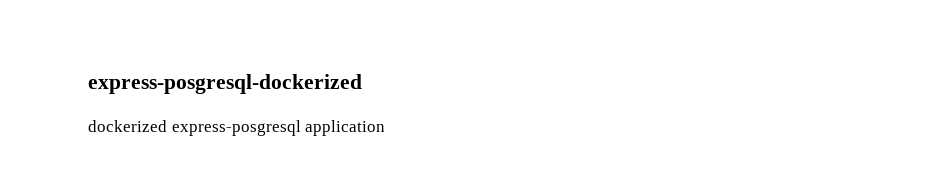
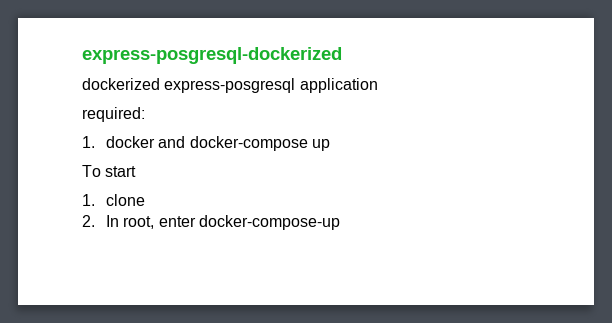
(386, 128) none -> [82,107,145,122] [82,136,331,151] [82,165,137,177] [82,194,146,206] [82,215,341,230] // required: // 1. docker and docker-compose up // To start // 1. clone // 2. In root, enter docker-compose-up

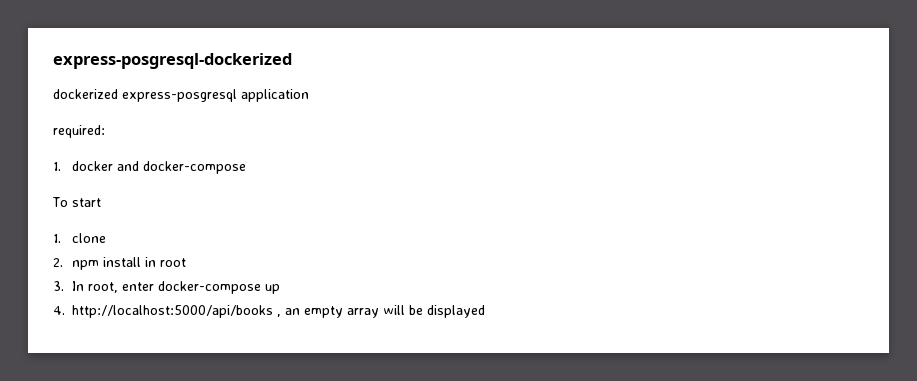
[312,139,331,151] up -> (247, 167) none
[106,215,341,230] In root, enter docker-compose-up -> [72,257,187,270] [53,281,281,294] [53,305,486,318] npm install in root // 3. In root, enter docker-compose up // 4. http://localhost:5000/api/books , an empty array will be displayed

